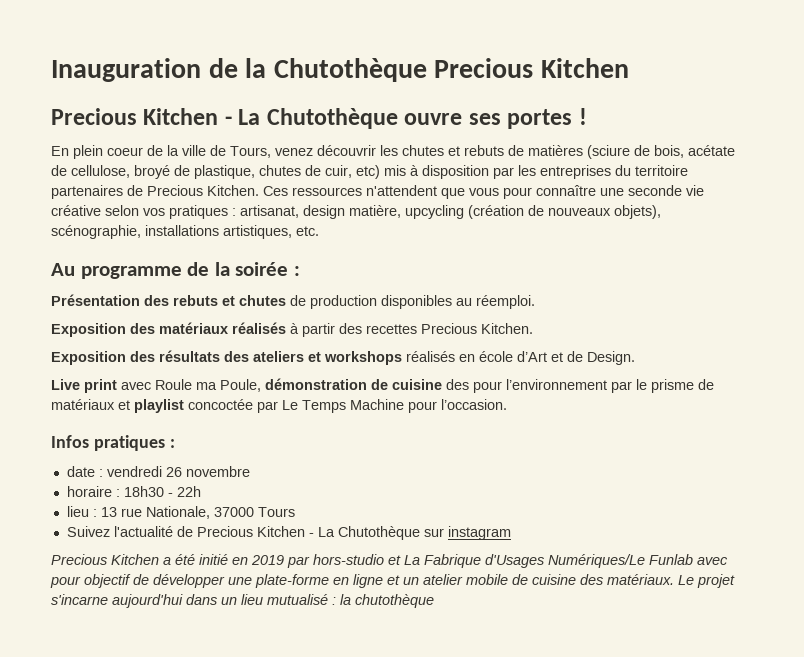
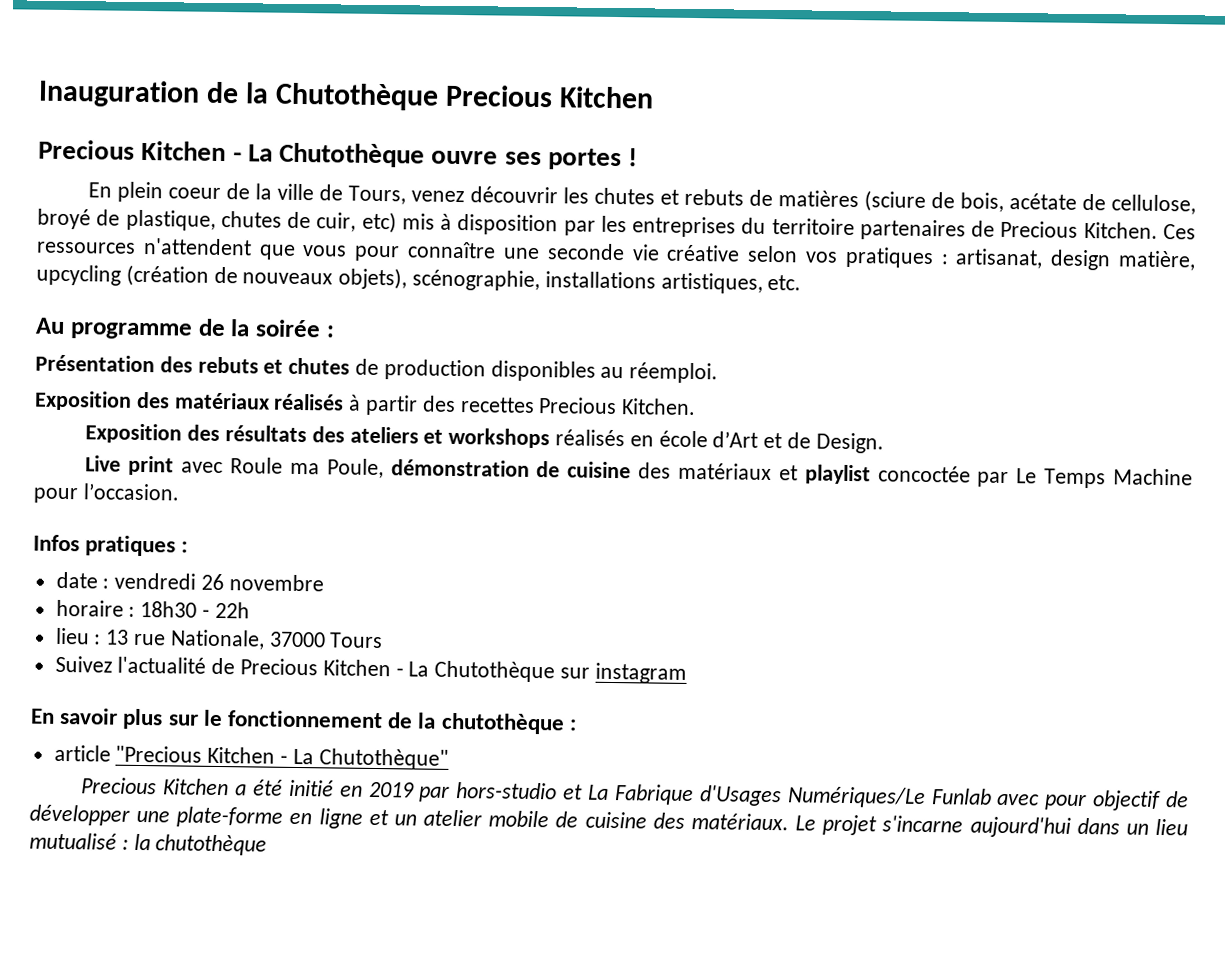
[473,379,714,393] pour l’environnement par le prisme de -> (672, 470) none
(511, 533) none -> [30,707,577,735] [53,744,449,770] // En savoir plus sur le fonctionnement de la chutothèque : // article "Precious Kitchen - La Chutothèque"

